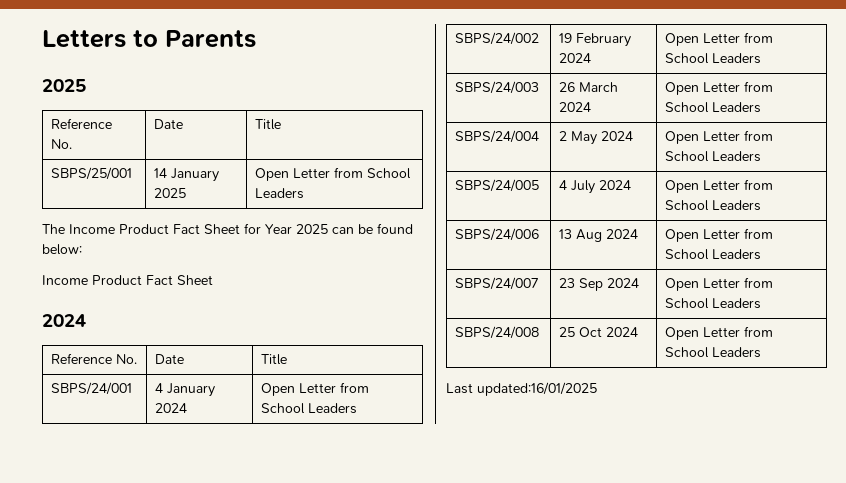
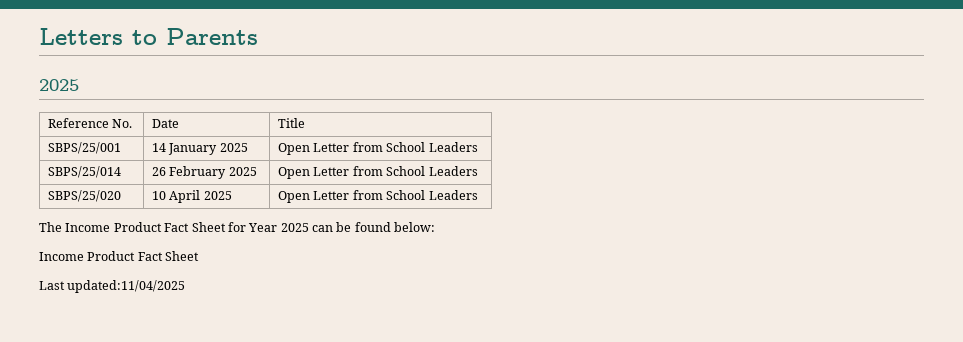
(305, 193) none -> [48,166,122,178] [152,166,257,179] [278,166,478,179] [48,190,122,202] [152,190,232,203] [278,190,478,203] // SBPS/25/014 | 26 February 2025 | Open Letter from School Leaders // SBPS/25/020 | 10 April 2025 | Open Letter from School Leaders
[42,314,86,327] [51,353,138,364] [155,354,185,364] [261,354,288,365] [51,382,133,395] [155,383,216,397] [155,403,188,413] [261,382,370,396] [261,403,358,414] [455,32,540,45] [559,33,632,47] [559,53,592,63] [665,32,774,46] [665,53,762,64] [455,81,540,94] [559,82,619,92] [559,102,592,112] [665,81,774,95] [665,102,762,113] [455,130,540,143] [559,131,634,145] [665,130,774,144] [665,151,762,162] [455,179,540,192] [559,180,632,194] [665,179,774,193] [665,200,762,211] [455,228,540,241] [559,229,639,242] [665,228,774,242] [665,249,762,260] [455,277,540,290] [559,278,640,291] [665,277,774,291] [665,298,762,309] [455,326,540,339] [559,327,639,337] [665,326,774,340] [665,347,762,358] // 2024 // Reference No. | Date | Title // SBPS/24/001 | 4 January 2024 | Open Letter from School Leaders // SBPS/24/002 | 19 February 2024 | Open Letter from School Leaders // SBPS/24/003 | 26 March 2024 | Open Letter from School Leaders // SBPS/24/004 | 2 May 2024 | Open Letter from School Leaders // SBPS/24/005 | 4 July 2024 | Open Letter from School Leaders // SBPS/24/006 | 13 Aug 2024 | Open Letter from School Leaders // SBPS/24/007 | 23 Sep 2024 | Open Letter from School Leaders // SBPS/24/008 | 25 Oct 2024 | Open Letter from School Leaders -> (200, 256) none
[477,382,597,396] updated:16/01/2025 -> [67,280,186,293] updated:11/04/2025

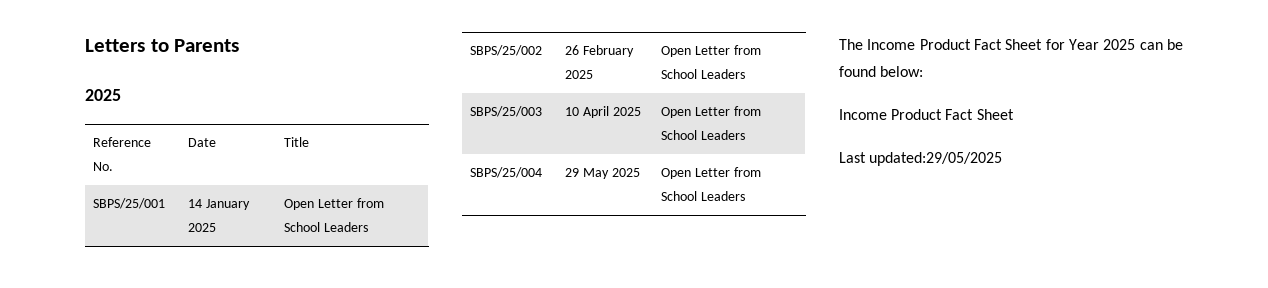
[48,166,122,178] SBPS/25/014 -> [470,45,543,56] SBPS/25/002
[48,190,122,202] SBPS/25/020 -> [470,106,543,117] SBPS/25/003
(478, 195) none -> [470,167,543,178] [565,168,640,179] [661,167,761,179] [661,191,746,201] // SBPS/25/004 | 29 May 2025 | Open Letter from School Leaders
[67,280,186,293] updated:11/04/2025 -> [869,152,1003,166] updated:29/05/2025

